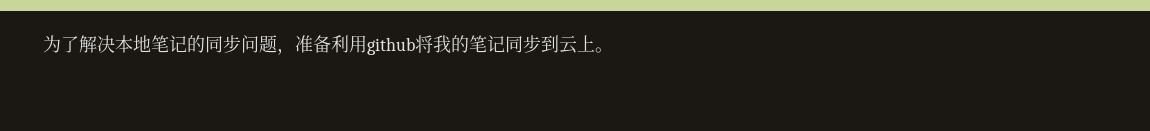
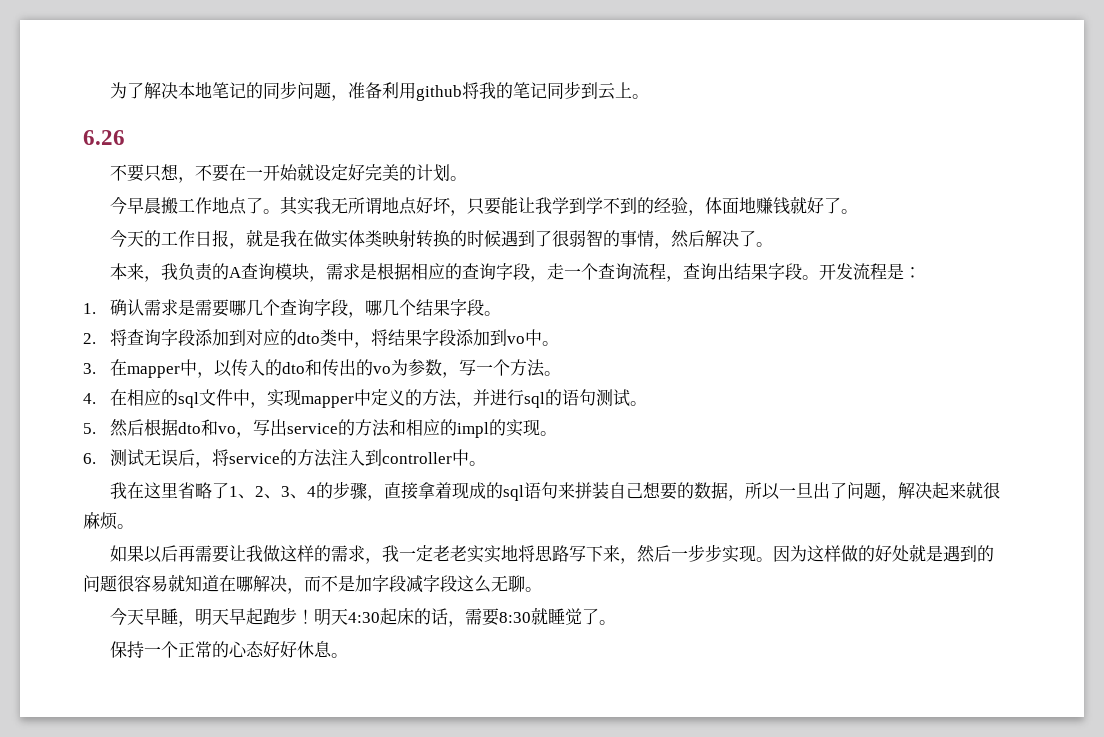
(613, 50) none -> [83,130,125,145] [110,163,468,183] [110,196,859,216] [110,229,774,249] [110,263,922,282] [83,299,502,318] [83,329,560,348] [83,359,562,378] [83,389,648,408] [83,419,558,438] [83,449,487,468] [110,481,1001,501] [83,512,134,530] [110,544,995,564] [83,574,542,594] [110,607,617,627] [110,641,349,658] // 6.26 // 不要只想，不要在一开始就设定好完美的计划。 // 今早晨搬工作地点了。其实我无所谓地点好坏，只要能让我学到学不到的经验，体面地赚钱就好了。 // 今天的工作日报，就是我在做实体类映射转换的时候遇到了很弱智的事情，然后解决了。 // 本来，我负责的A查询模块，需求是根据相应的查询字段，走一个查询流程，查询出结果字段。开发流程是： // 1.确认需求是需要哪几个查询字段，哪几个结果字段。 // 2.将查询字段添加到对应的dto类中，将结果字段添加到vo中。 // 3.在mapper中，以传入的dto和传出的vo为参数，写一个方法。 // 4.在相应的sql文件中，实现mapper中定义的方法，并进行sql的语句测试。 // 5.然后根据dto和vo，写出service的方法和相应的impl的实现。 // 6.测试无误后，将service的方法注入到controller中。 // 我在这里省略了1、2、3、4的步骤，直接拿着现成的sql语句来拼装自己想要的数据，所以一旦出了问题，解决起来就很麻烦。 // 如果以后再需要让我做这样的需求，我一定老老实实地将思路写下来，然后一步步实现。因为这样做的好处就是遇到的问题很容易就知道在哪解决，而不是加字段减字段这么无聊。 // 今天早睡，明天早起跑步！明天4:30起床的话，需要8:30就睡觉了。 // 保持一个正常的心态好好休息。

